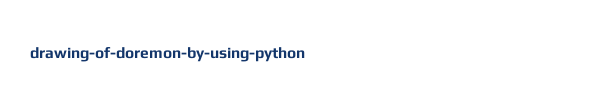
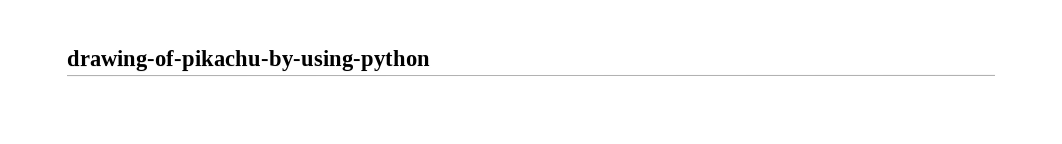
[30,47,305,62] drawing-of-doremon-by-using-python -> [66,50,430,72] drawing-of-pikachu-by-using-python

